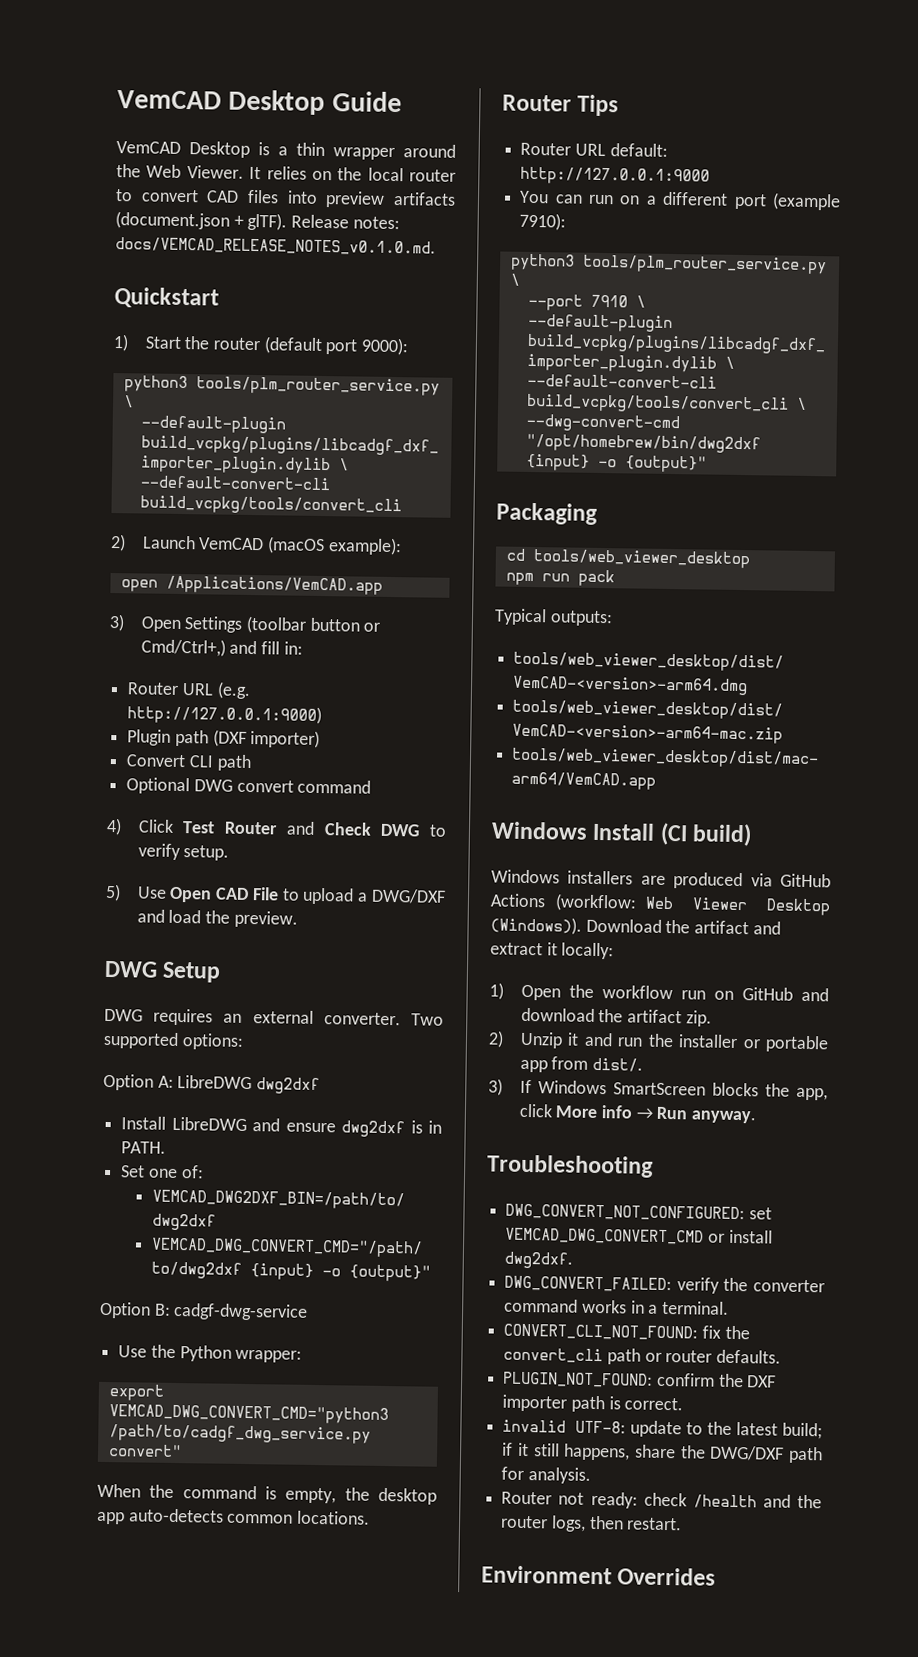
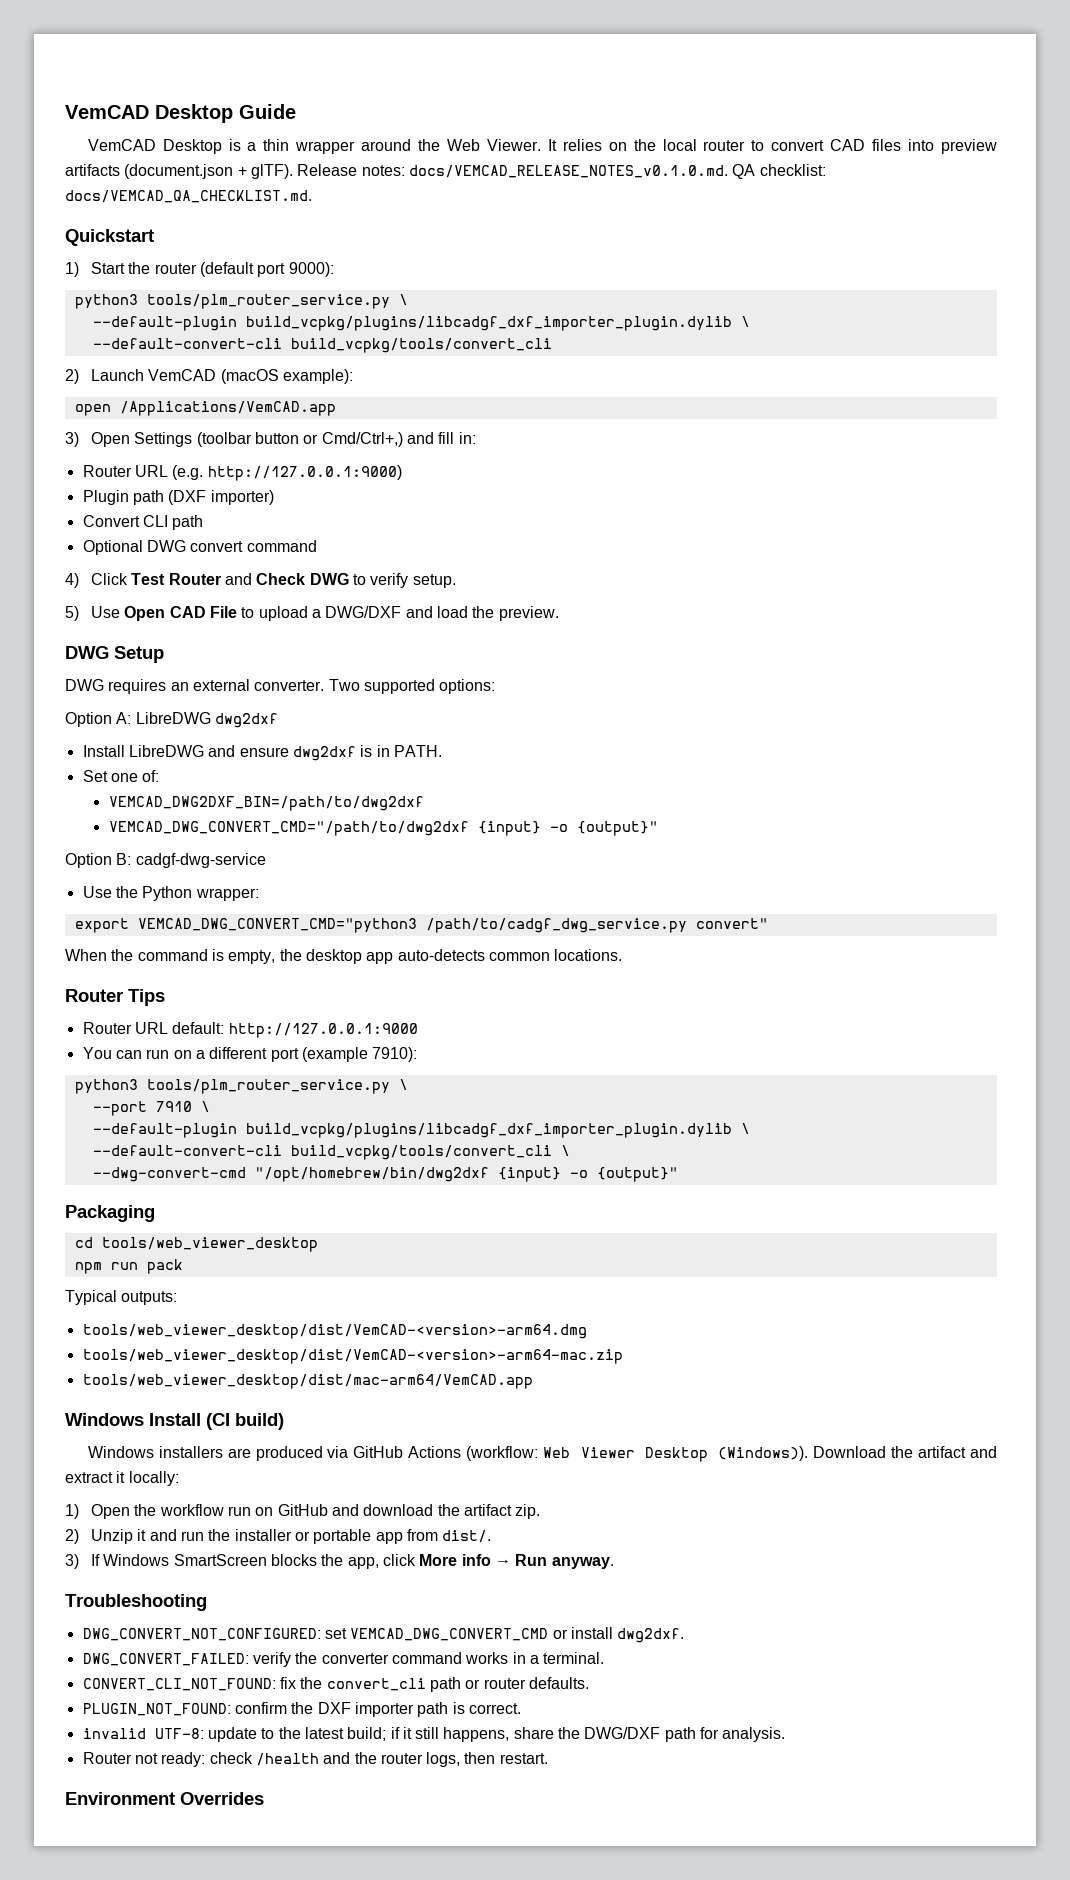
(436, 246) none -> [732,164,826,179] [65,190,312,203] QA checklist: docs/VEMCAD_QA_CHECKLIST.md.

